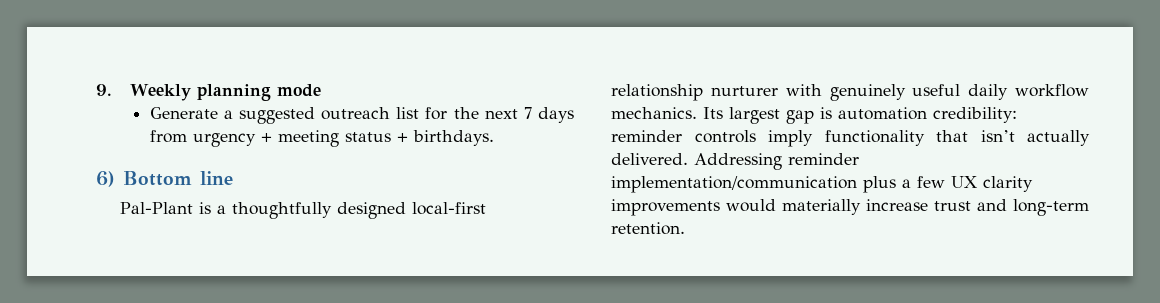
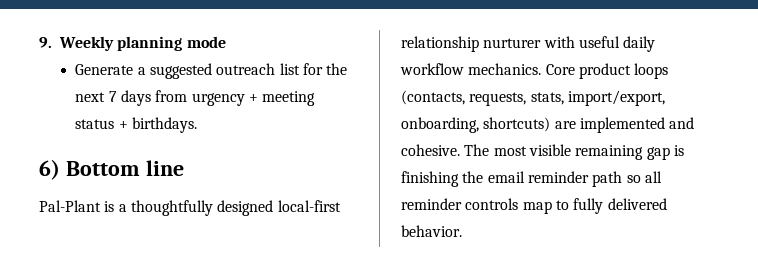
[829,84,906,101] genuinely -> (575, 42) none
[703,107,1017,124] [611,130,1090,147] [611,153,859,170] [611,176,1033,193] [611,199,1089,216] [611,222,685,235] Its largest gap is automation credibility: reminder controls imply functionality that isn’t actually delivered. Addressing reminder implementation/communication plus a few UX clarity improvements would materially increase trust and long-term retention. -> [545,63,669,79] [401,90,665,106] [401,117,695,133] [401,144,684,160] [401,171,662,187] [401,198,667,214] [401,225,462,237] Core product loops (contacts, requests, stats, import/export, onboarding, shortcuts) are implemented and cohesive. The most visible remaining gap is finishing the email reminder path so all reminder controls map to fully delivered behavior.

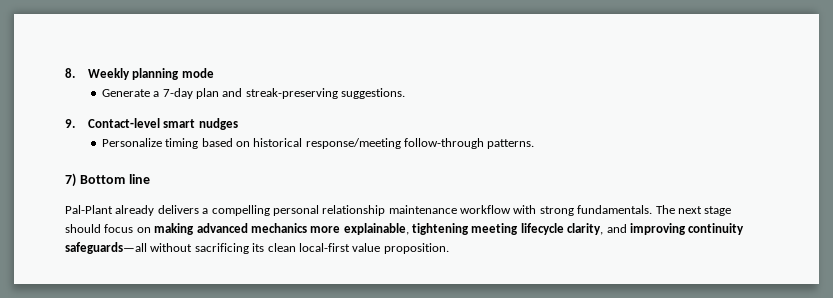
[39,37,52,48] 9. -> [65,68,75,78] 8.
[149,63,348,79] [75,90,316,106] [75,117,197,133] [39,159,184,180] [39,200,341,216] [401,36,656,52] [400,63,669,79] [401,90,665,106] [401,117,695,133] [401,144,684,160] [401,171,662,187] [401,198,667,214] [401,225,462,237] suggested outreach list for the next 7 days from urgency + meeting status + birthdays. // 6) Bottom line // Pal-Plant is a thoughtfully designed local-first relationship nurturer with useful daily workflow mechanics. Core product loops (contacts, requests, stats, import/export, onboarding, shortcuts) are implemented and cohesive. The most visible remaining gap is finishing the email reminder path so all reminder controls map to fully delivered behavior. -> [162,88,406,99] [65,118,238,130] [101,138,535,149] [65,173,150,187] [65,205,732,216] [65,223,745,235] [65,242,449,254] 7-day plan and streak-preserving suggestions. // 9. Contact-level smart nudges // Personalize timing based on historical response/meeting follow-through patterns. // 7) Bottom line // Pal-Plant already delivers a compelling personal relationship maintenance workflow with strong fundamentals. The next stage should focus on making advanced mechanics more explainable, tightening meeting lifecycle clarity, and improving continuity safeguards—all without sacrificing its clean local-first value proposition.

